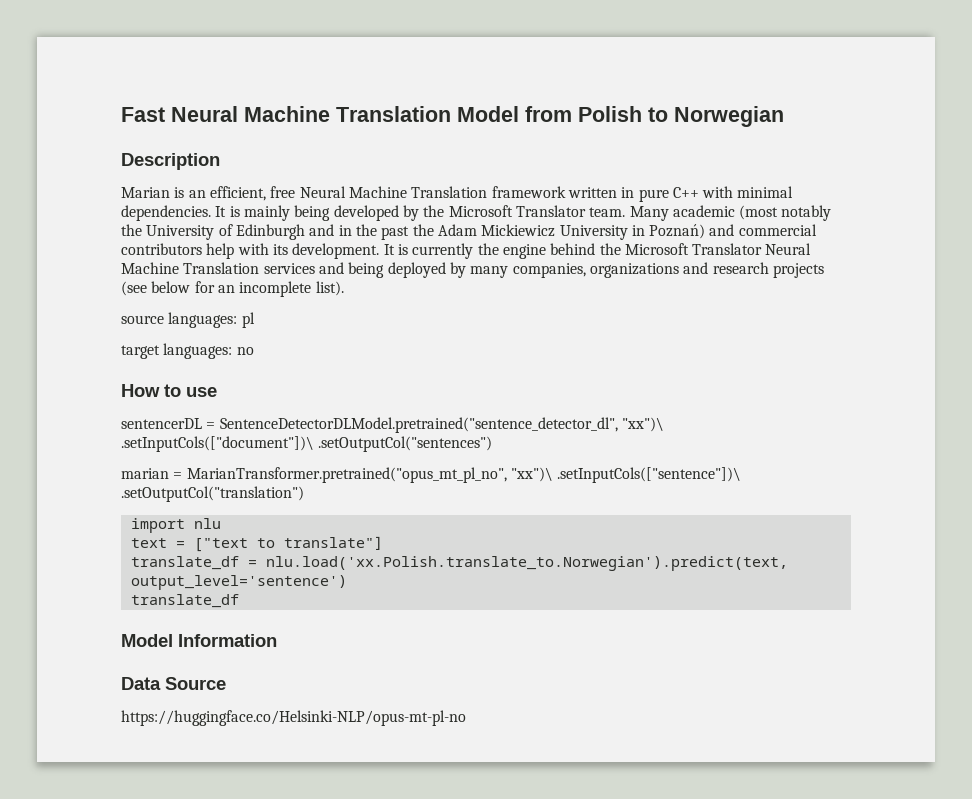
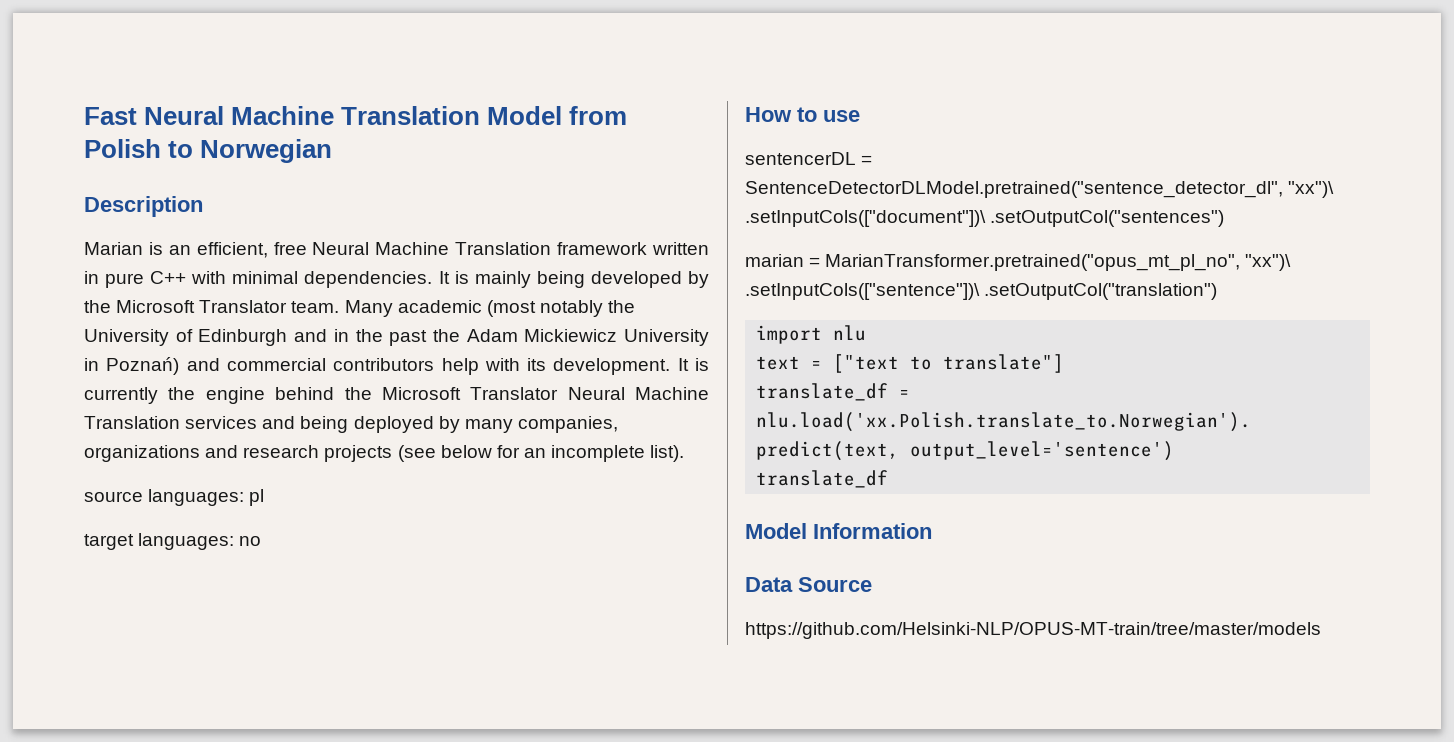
[121,710,466,726] https://huggingface.co/Helsinki-NLP/opus-mt-pl-no -> [745,622,1321,639] https://github.com/Helsinki-NLP/OPUS-MT-train/tree/master/models

